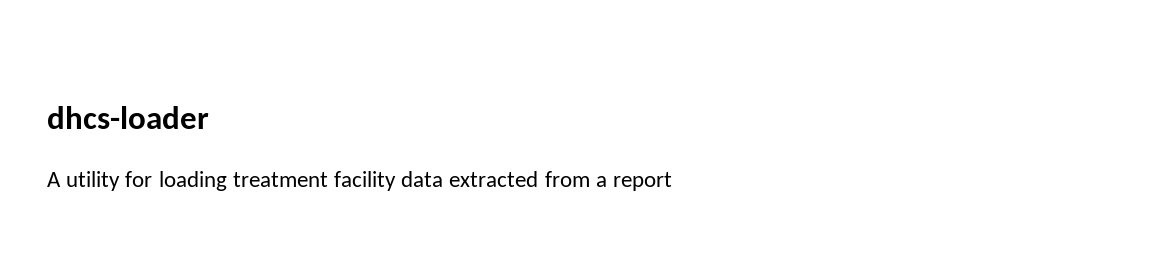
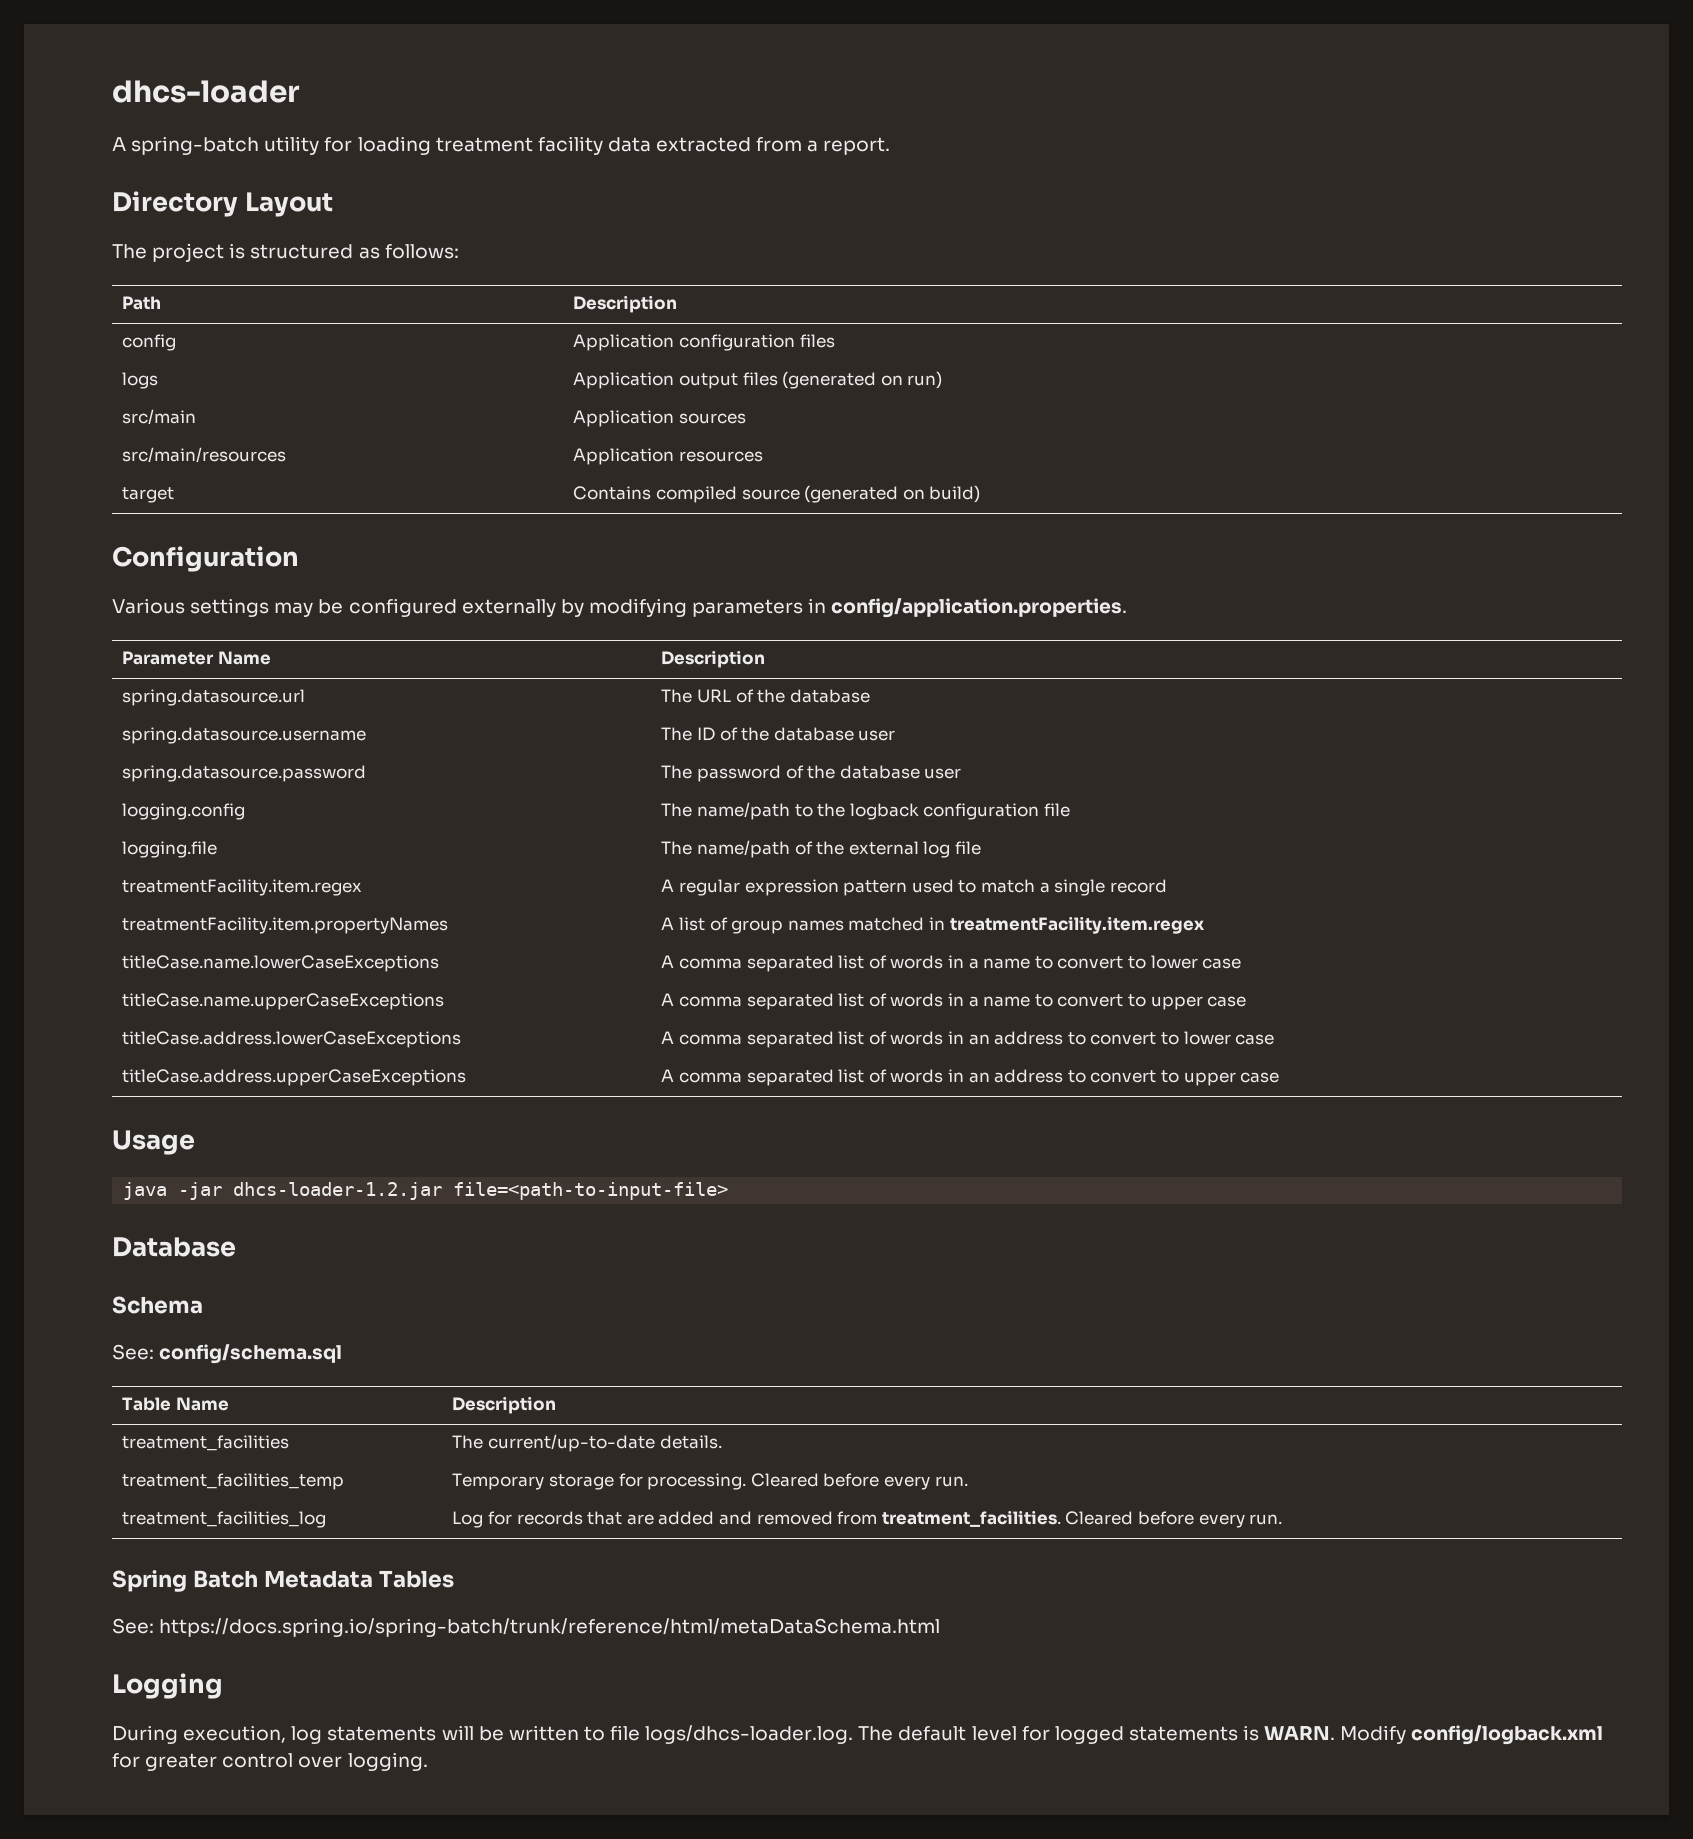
(61, 179) none -> [131,136,260,155] spring-batch
[613,172,673,191] report -> [823,137,891,155] [112,191,333,217] [112,243,459,262] [122,296,162,310] [573,295,678,313] [122,334,177,351] [573,334,835,351] [122,372,159,389] [573,371,943,389] [122,409,197,425] [573,410,747,427] [122,447,287,463] [573,448,764,465] [122,487,175,503] [573,485,981,503] [112,546,299,572] [112,598,1128,618] [122,651,272,665] [661,650,766,668] [122,689,306,706] [661,689,870,703] [122,727,367,744] [661,727,896,741] [122,765,367,782] [661,765,962,782] [122,803,246,820] [661,802,1070,820] [122,841,218,858] [661,840,981,858] [122,879,363,896] [661,879,1167,896] [122,917,449,934] [661,916,1205,934] [122,955,440,972] [661,955,1242,972] [122,993,445,1010] [661,993,1247,1010] [122,1031,462,1048] [661,1031,1275,1048] [122,1069,467,1086] [661,1069,1280,1086] [112,1130,195,1155] [123,1182,729,1200] [112,1237,236,1257] [112,1296,203,1314] [112,1344,343,1364] [122,1397,230,1411] [452,1396,557,1414] [122,1435,290,1451] [452,1434,722,1452] [122,1473,345,1490] [452,1473,968,1490] [122,1511,327,1528] [452,1510,1283,1528] [112,1570,454,1592] [112,1618,941,1637] [112,1673,223,1699] [112,1725,1604,1745] [112,1752,428,1771] report. // Directory Layout // The project is structured as follows: // Path | Description // config | Application configuration files // logs | Application output files (generated on run) // src/main | Application sources // src/main/resources | Application resources // target | Contains compiled source (generated on build) // Configuration // Various settings may be configured externally by modifying parameters in config/application.properties. // Parameter Name | Description // spring.datasource.url | The URL of the database // spring.datasource.username | The ID of the database user // spring.datasource.password | The password of the database user // logging.config | The name/path to the logback configuration file // logging.file | The name/path of the external log file // treatmentFacility.item.regex | A regular expression pattern used to match a single record // treatmentFacility.item.propertyNames | A list of group names matched in treatmentFacility.item.regex // titleCase.name.lowerCaseExceptions | A comma separated list of words in a name to convert to lower case // titleCase.name.upperCaseExceptions | A comma separated list of words in a name to convert to upper case // titleCase.address.lowerCaseExceptions | A comma separated list of words in an address to convert to lower case // titleCase.address.upperCaseExceptions | A comma separated list of words in an address to convert to upper case // Usage // java -jar dhcs-loader-1.2.jar file=<path-to-input-file> // Database // Schema // See: config/schema.sql // Table Name | Description // treatment_facilities | The current/up-to-date details. // treatment_facilities_temp | Temporary storage for processing. Cleared before every run. // treatment_facilities_log | Log for records that are added and removed from treatment_facilities. Cleared before every run. // Spring Batch Metadata Tables // See: https://docs.spring.io/spring-batch/trunk/reference/html/metaDataSchema.html // Logging // During execution, log statements will be written to file logs/dhcs-loader.log. The default level for logged statements is WARN. Modify config/logback.xml for greater control over logging.

